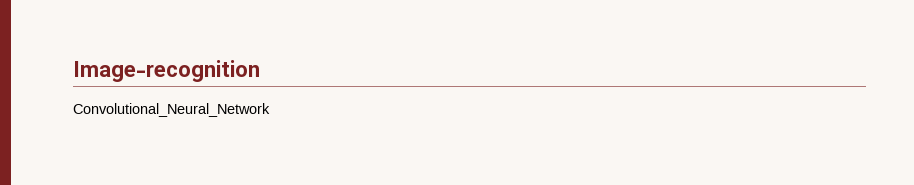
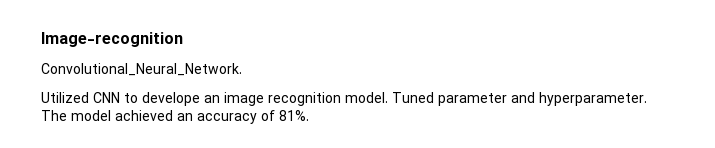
[73,103,270,117] Convolutional_Neural_Network -> [41,63,242,76] [41,92,647,106] [41,110,309,124] Convolutional_Neural_Network. // Utilized CNN to develope an image recognition model. Tuned parameter and hyperparameter. The model achieved an accuracy of 81%.

